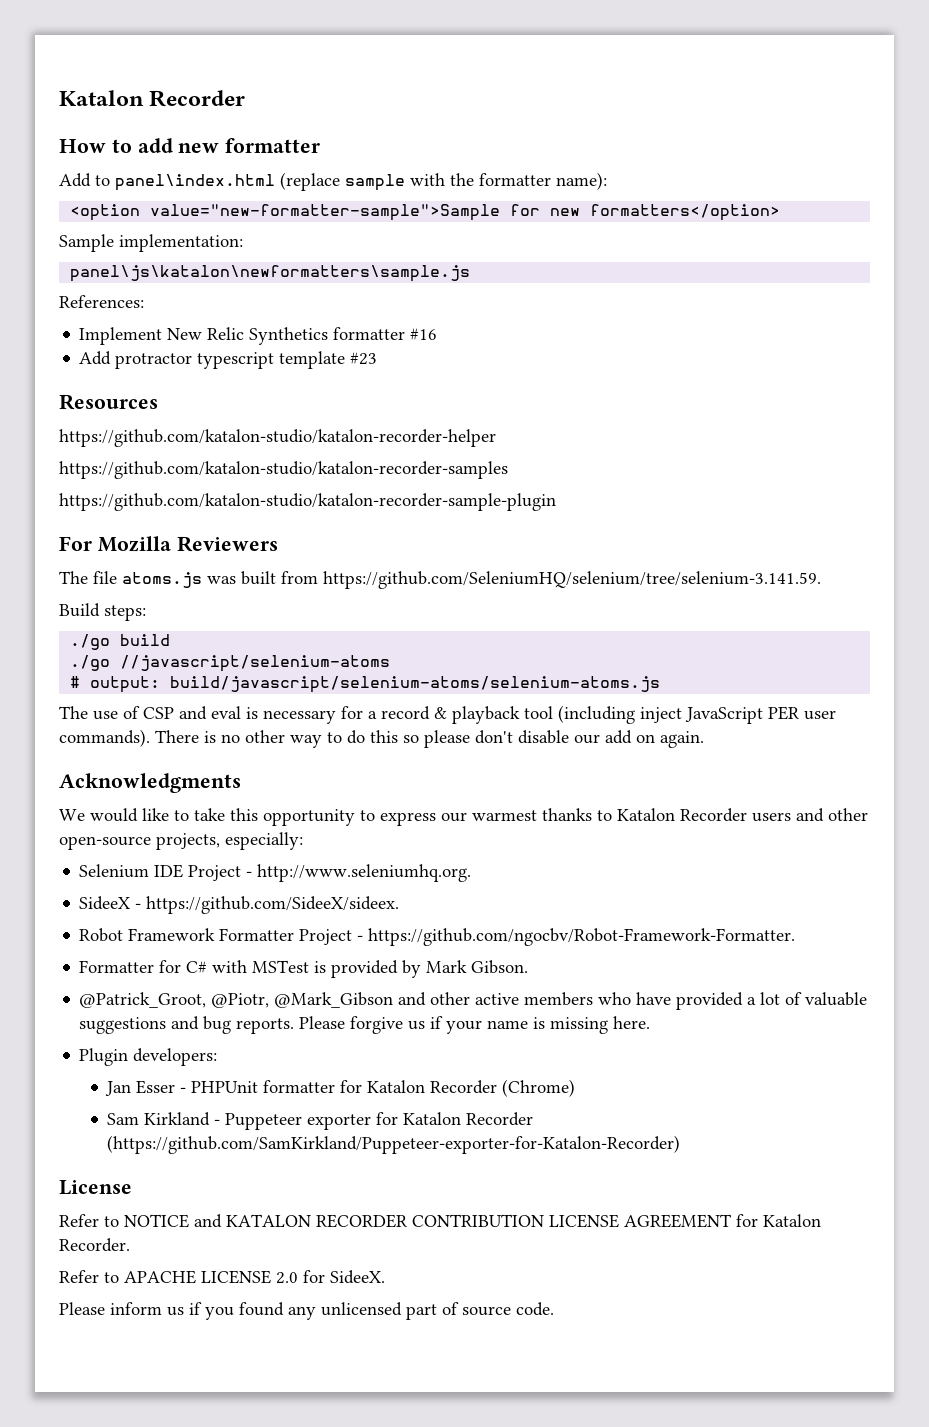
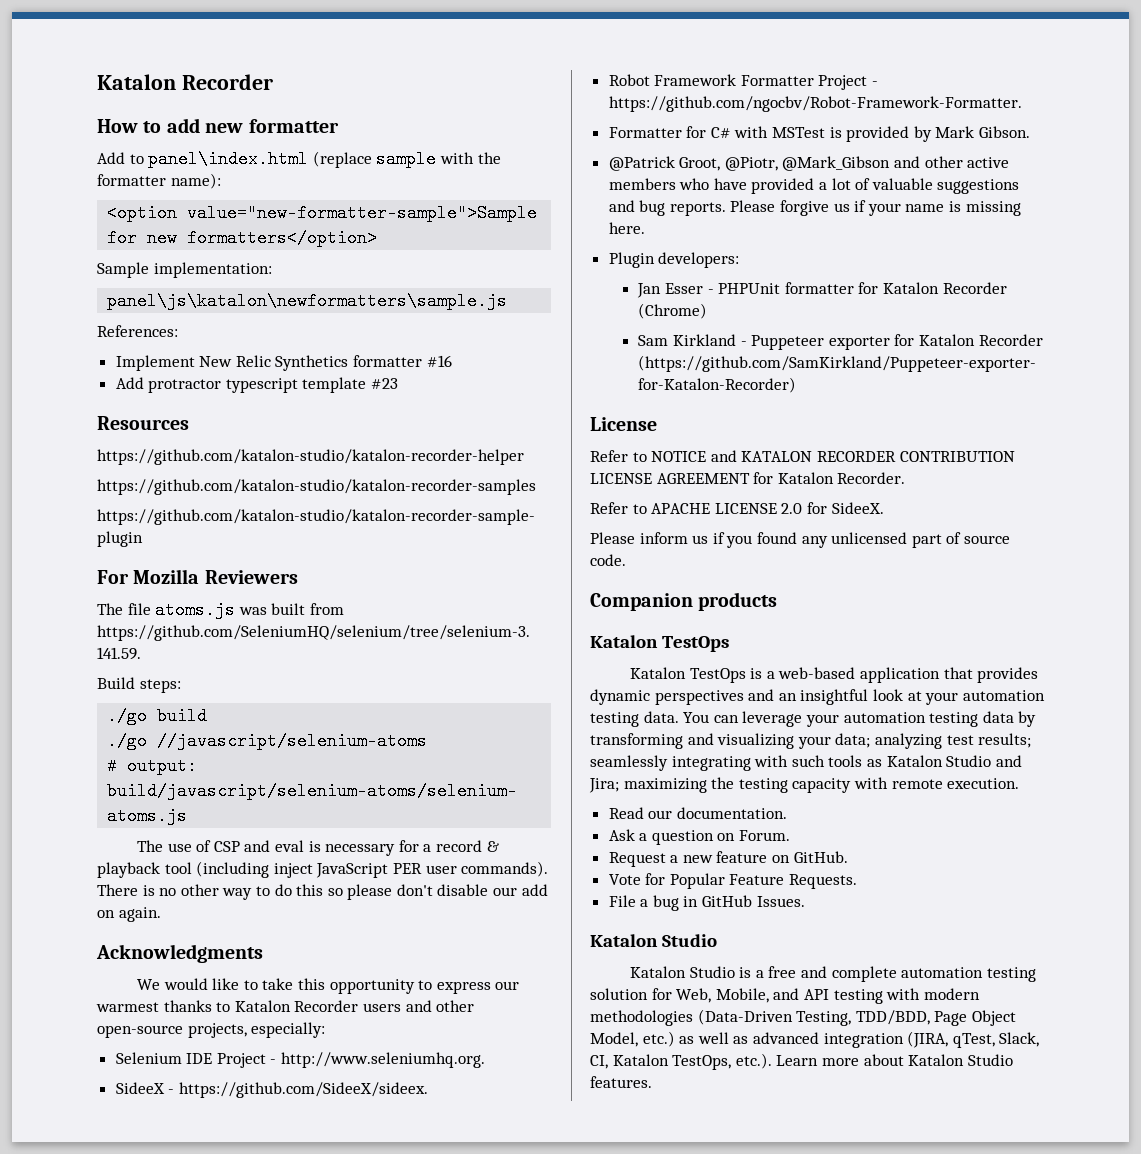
[79,992,207,1008] @Patrick_Groot, -> [608,156,721,171] @Patrick Groot,
(554, 1309) none -> [590,592,778,611] [590,635,729,652] [630,667,1039,683] [590,689,1045,705] [590,711,1037,727] [590,733,1032,749] [590,755,1022,771] [589,777,1020,793] [608,807,787,819] [608,829,791,845] [608,851,848,867] [608,873,858,889] [608,895,805,911] [590,934,717,947] [630,966,1036,982] [590,988,980,1004] [590,1009,1016,1026] [590,1031,1040,1048] [590,1053,1013,1070] [590,1076,652,1088] // Companion products // Katalon TestOps // Katalon TestOps is a web-based application that provides dynamic perspectives and an insightful look at your automation testing data. You can leverage your automation testing data by transforming and visualizing your data; analyzing test results; seamlessly integrating with such tools as Katalon Studio and Jira; maximizing the testing capacity with remote execution. // Read our documentation. // Ask a question on Forum. // Request a new feature on GitHub. // Vote for Popular Feature Requests. // File a bug in GitHub Issues. // Katalon Studio // Katalon Studio is a free and complete automation testing solution for Web, Mobile, and API testing with modern methodologies (Data-Driven Testing, TDD/BDD, Page Object Model, etc.) as well as advanced integration (JIRA, qTest, Slack, CI, Katalon TestOps, etc.). Learn more about Katalon Studio features.

